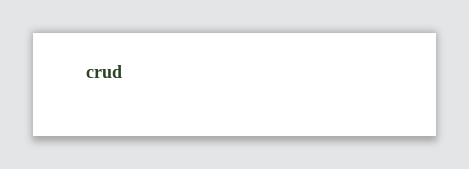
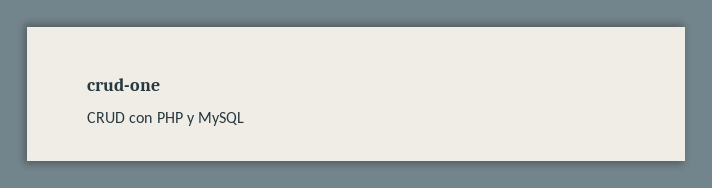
[86,65,122,78] crud -> [87,78,160,91] [87,112,245,126] crud-one // CRUD con PHP y MySQL

